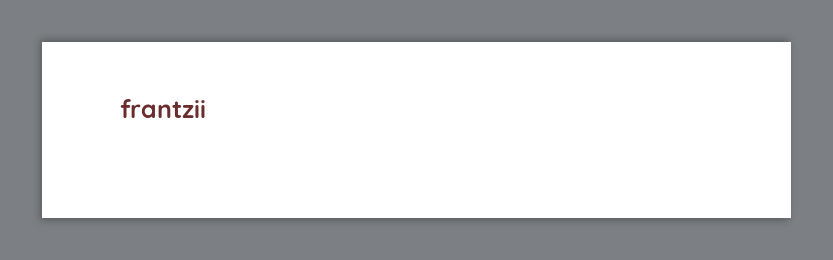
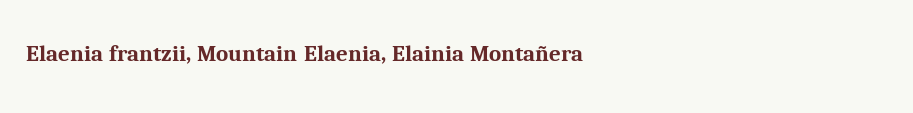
[120,99,206,118] frantzii -> [26,45,584,64] Elaenia frantzii, Mountain Elaenia, Elainia Montañera

